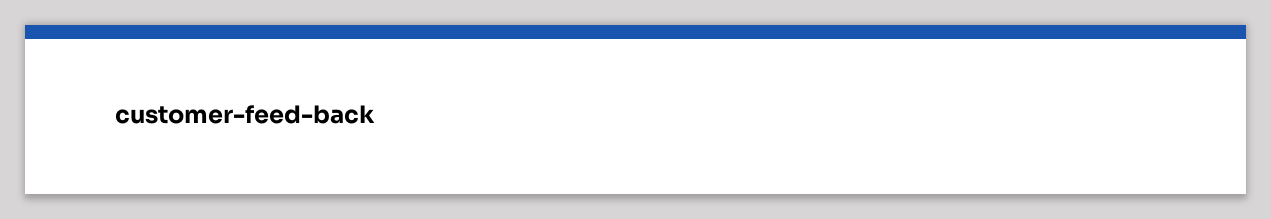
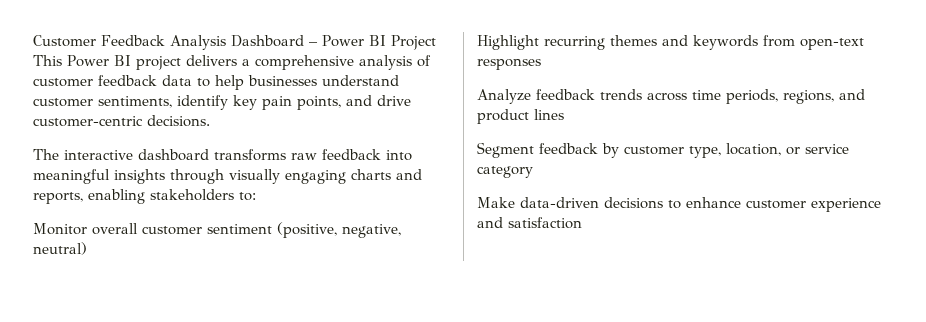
[115,105,375,124] customer-feed-back -> [33,35,436,50] [33,55,431,70] [33,75,399,90] [33,95,411,110] [33,115,210,127] [33,149,412,161] [33,169,422,184] [33,189,256,204] [33,222,401,238] [33,242,87,255] [477,35,864,50] [477,58,541,70] [477,89,865,104] [477,109,564,124] [477,142,849,158] [477,166,533,178] [477,197,881,212] [477,217,582,229] Customer Feedback Analysis Dashboard – Power BI Project This Power BI project delivers a comprehensive analysis of customer feedback data to help businesses understand customer sentiments, identify key pain points, and drive customer-centric decisions. // The interactive dashboard transforms raw feedback into meaningful insights through visually engaging charts and reports, enabling stakeholders to: // Monitor overall customer sentiment (positive, negative, neutral) // Highlight recurring themes and keywords from open-text responses // Analyze feedback trends across time periods, regions, and product lines // Segment feedback by customer type, location, or service category // Make data-driven decisions to enhance customer experience and satisfaction

